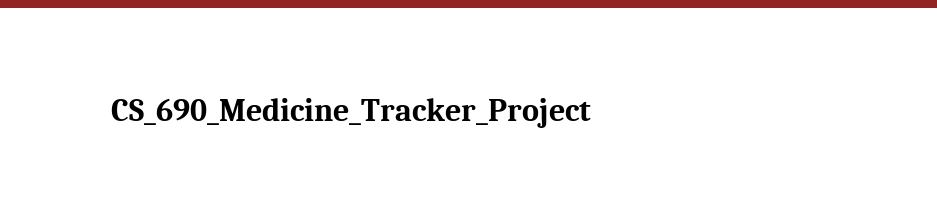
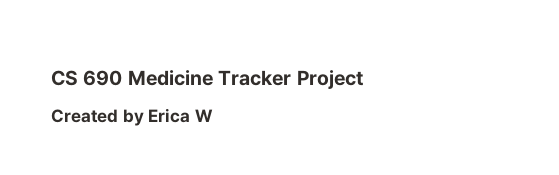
[111,98,591,128] CS_690_Medicine_Tracker_Project -> [51,70,363,89] [51,108,214,126] CS 690 Medicine Tracker Project // Created by Erica W

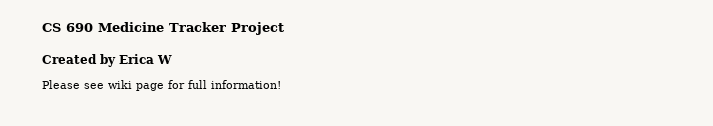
(214, 115) none -> [42,80,281,91] // Please see wiki page for full information!

